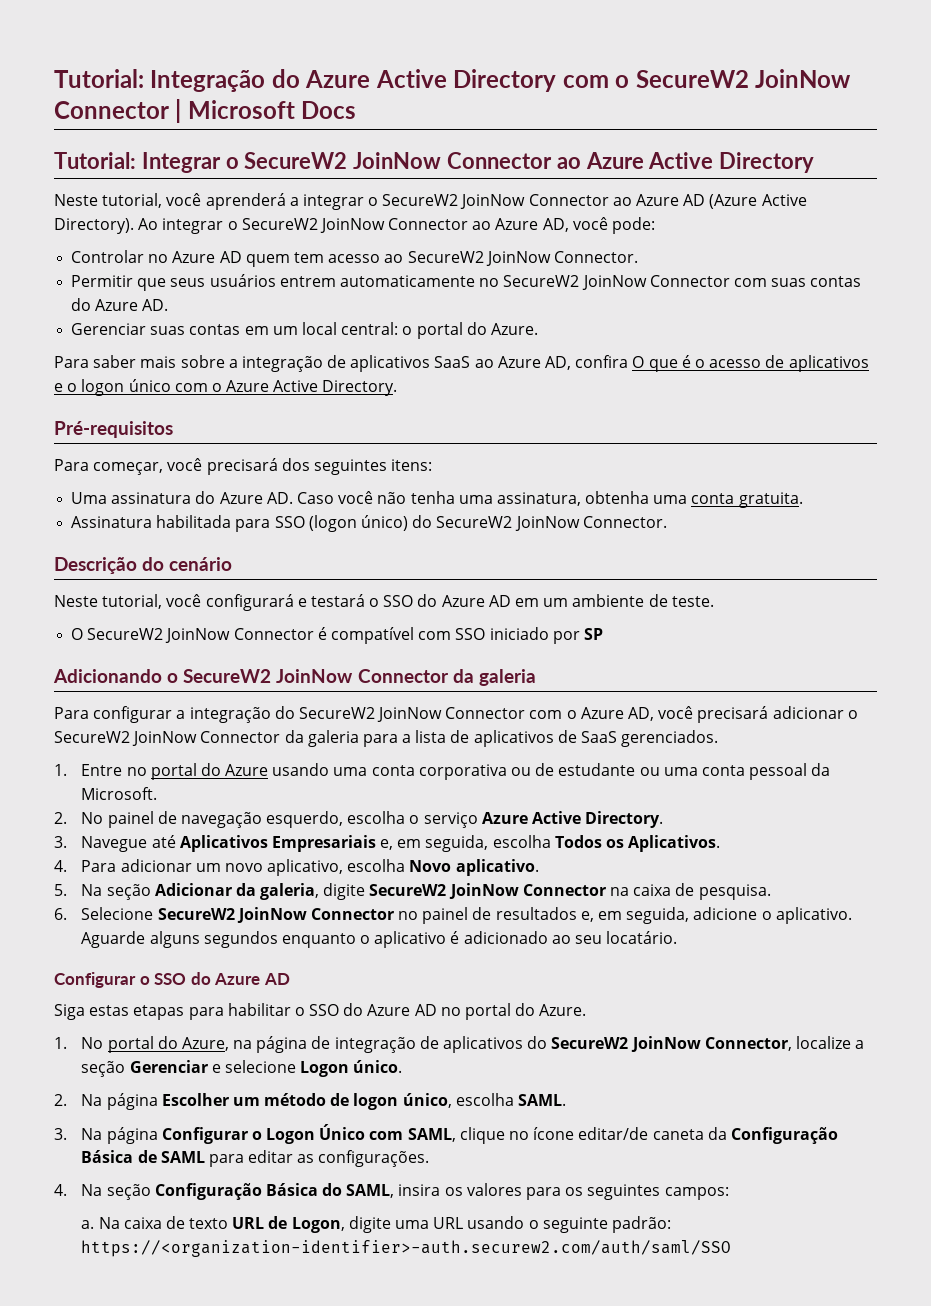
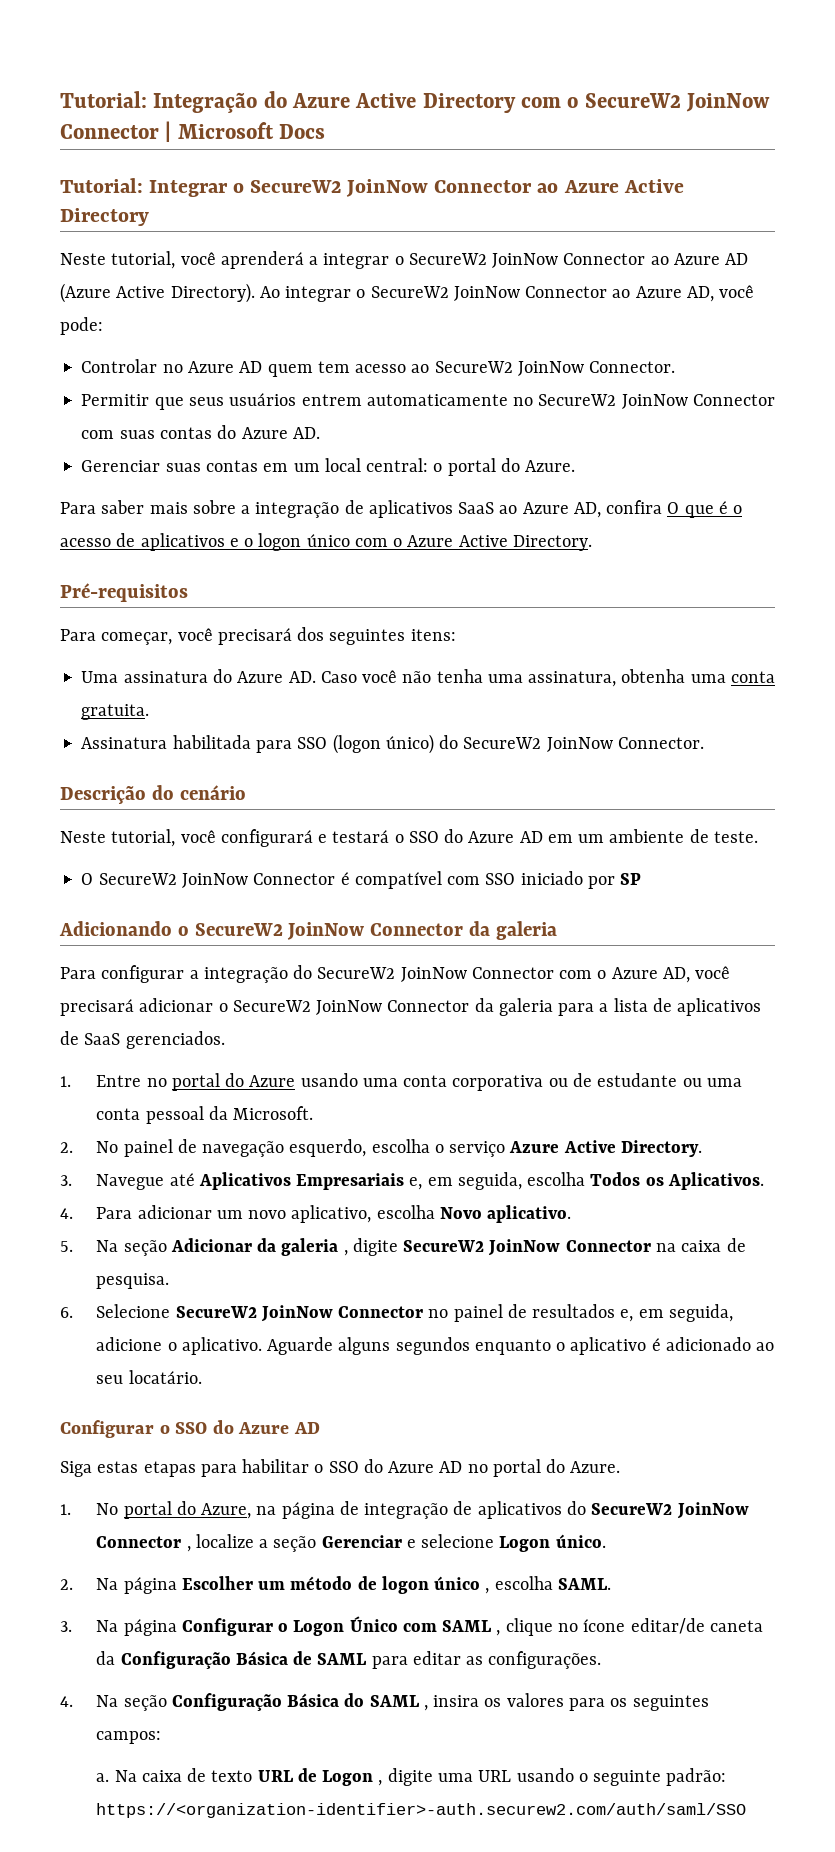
[260,883,320,900] galeria, -> [281,1238,348,1256] galeria ,
[704,1037,792,1051] Connector, -> [96,1536,191,1552] Connector ,
[402,1093,452,1108] único, -> [434,1576,490,1594] único ,
[407,1128,456,1142] SAML, -> [442,1620,501,1636] SAML ,
[346,1184,395,1198] SAML, -> [369,1695,428,1711] SAML ,
[291,1217,345,1233] Logon, -> [322,1770,383,1786] Logon ,

